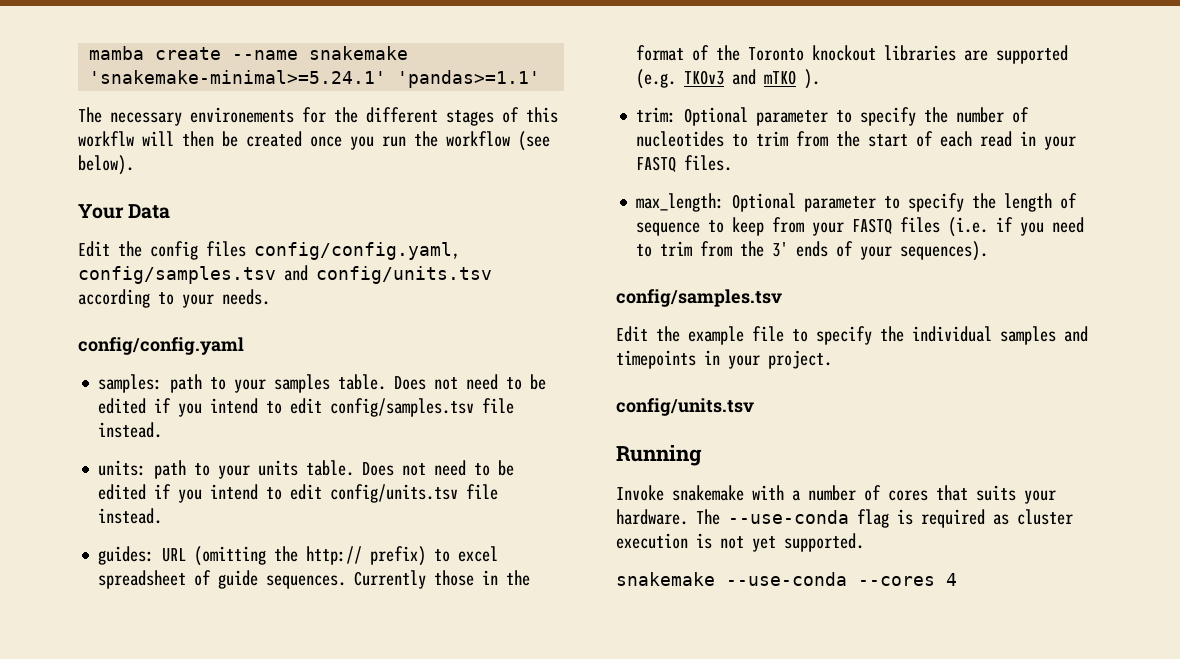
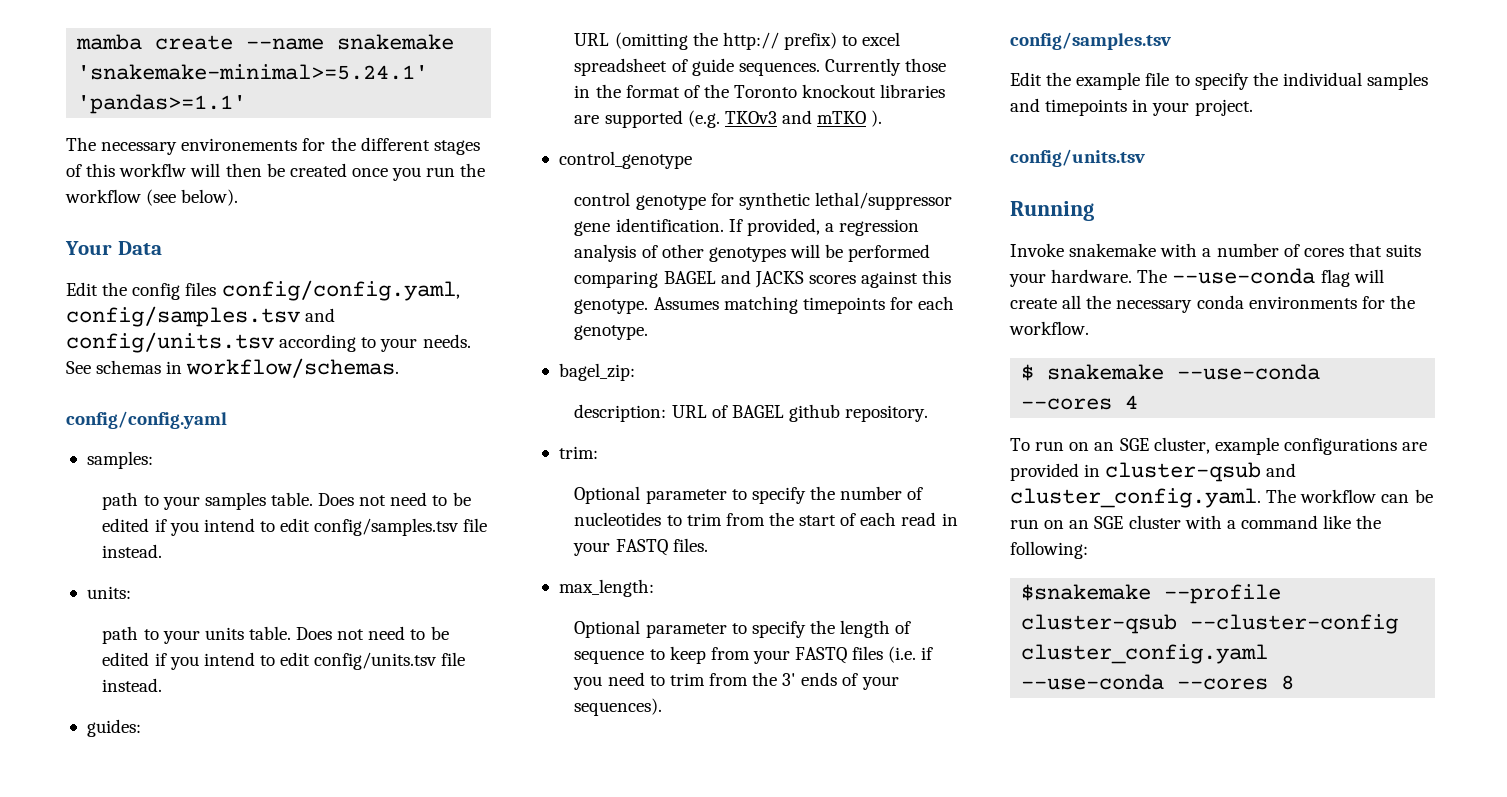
(270, 297) none -> [66,358,400,378] See schemas in workflow/schemas.
(163, 383) none -> (153, 460) //
(147, 468) none -> (131, 592) //
(155, 555) none -> (141, 728) //
(821, 79) none -> [558,151,692,169] [574,192,952,210] [574,218,920,236] [574,244,931,262] [574,270,952,288] [574,296,955,314] [574,325,649,340] [558,363,635,381] [574,404,929,422] // control_genotype // control genotype for synthetic lethal/suppressor gene identification. If provided, a regression analysis of other genotypes will be performed comparing BAGEL and JACKS scores against this genotype. Assumes matching timepoints for each genotype. // bagel_zip: // description: URL of BAGEL github repository.
(677, 115) none -> (598, 452) //
(725, 202) none -> (654, 588) //
[897,509,1073,528] [616,533,864,552] [616,572,957,586] is required as cluster execution is not yet supported. // snakemake --use-conda --cores 4 -> [1353,269,1384,283] [1010,295,1415,313] [1009,321,1089,335] [1021,364,1321,381] [1021,395,1139,410] [1010,437,1428,455] [1010,462,1297,482] [1010,488,1433,508] [1010,515,1382,529] [1010,541,1088,559] [1021,584,1282,604] [1021,614,1399,634] [1021,644,1269,664] [1021,674,1295,690] will create all the necessary conda environments for the workflow. // $ snakemake --use-conda --cores 4 // To run on an SGE cluster, example configurations are provided in cluster-qsub and cluster_config.yaml. The workflow can be run on an SGE cluster with a command like the following: // $snakemake --profile cluster-qsub --cluster-config cluster_config.yaml --use-conda --cores 8

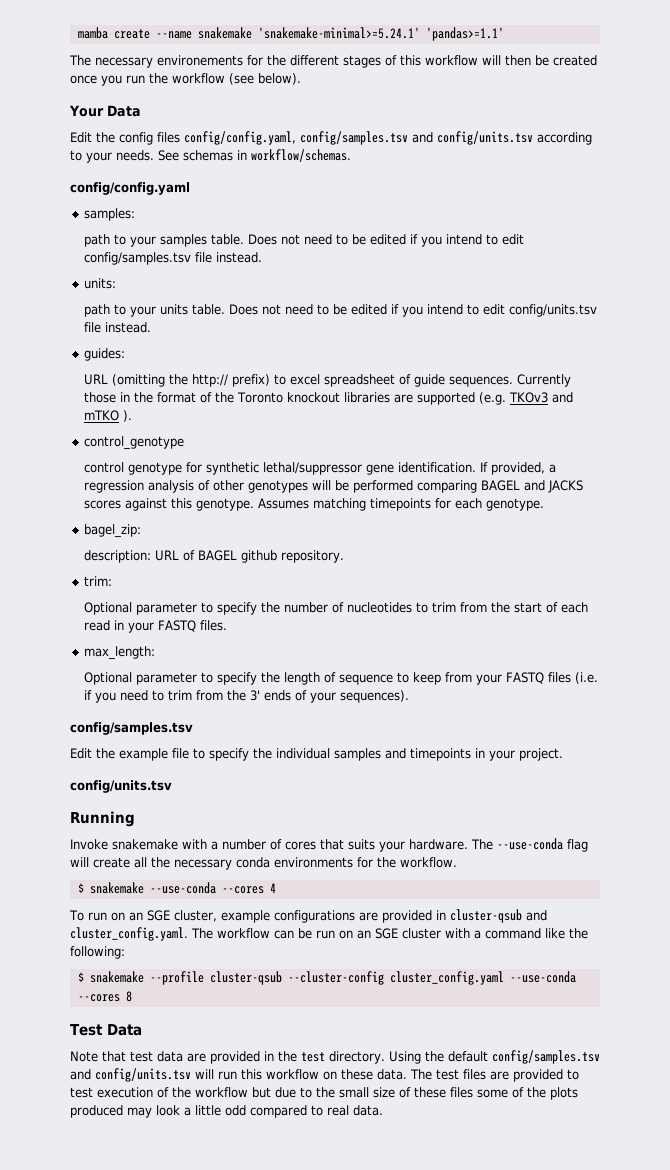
[119,163,187,177] workflw -> [425,55,478,66] workflow
[1021,584,1152,601] $snakemake -> [77,971,144,983] $ snakemake
(1295, 682) none -> [70,1024,142,1036] [70,1050,600,1064] [70,1068,579,1082] [70,1087,578,1100] [70,1105,383,1118] // Test Data // Note that test data are provided in the test directory. Using the default config/samples.tsv and config/units.tsv will run this workflow on these data. The test files are provided to test execution of the workflow but due to the small size of these files some of the plots produced may look a little odd compared to real data.

